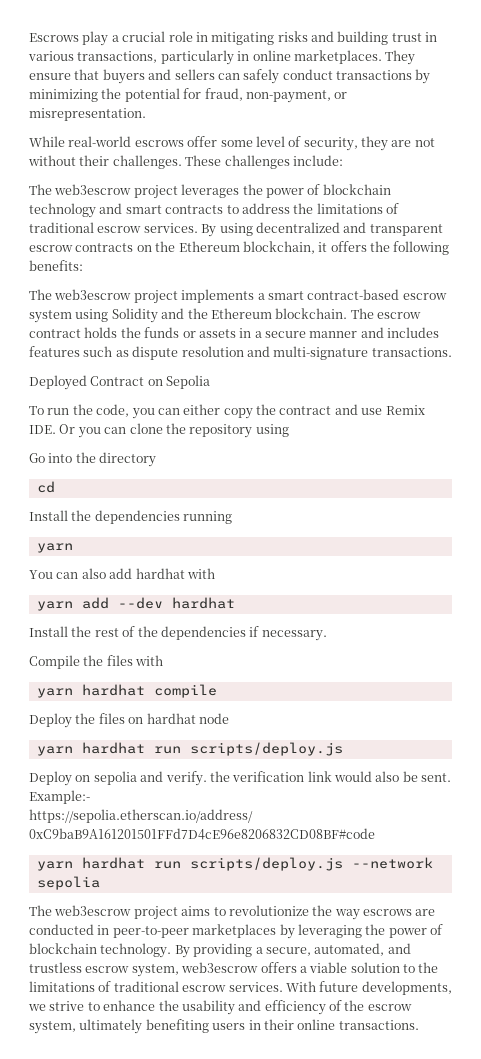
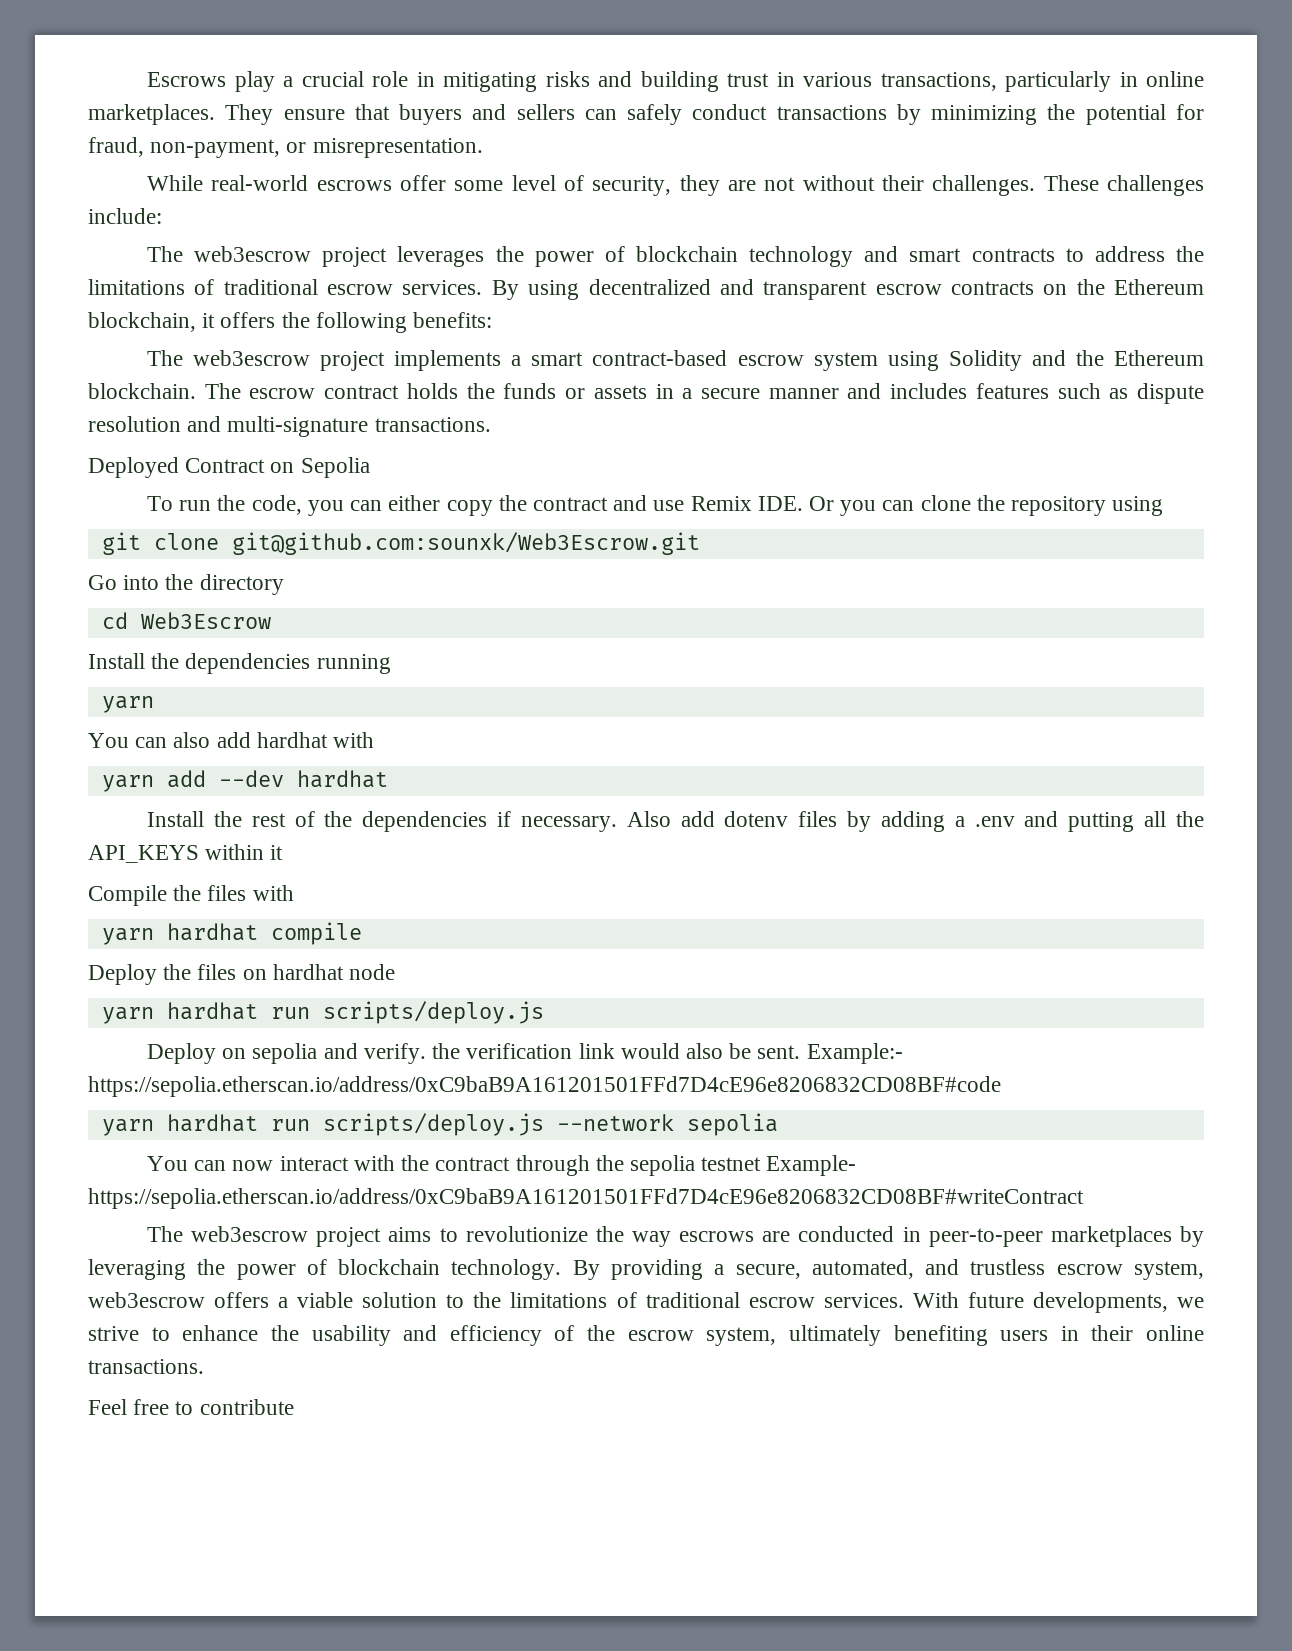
(289, 430) none -> [101,532,700,555] // git clone git@github.com:sounxk/Web3Escrow.git
(55, 487) none -> [140,612,271,629] Web3Escrow
(327, 635) none -> [626,811,1205,832] [88,844,284,863] Also add dotenv files by adding a .env and putting all the API_KEYS within it
(100, 883) none -> [147,1155,857,1176] [88,1188,1084,1209] // You can now interact with the contract through the sepolia testnet Example- https://sepolia.etherscan.io/address/0xC9baB9A161201501FFd7D4cE96e8206832CD08BF#writeContract
(419, 1025) none -> [88,1399,294,1415] // Feel free to contribute

